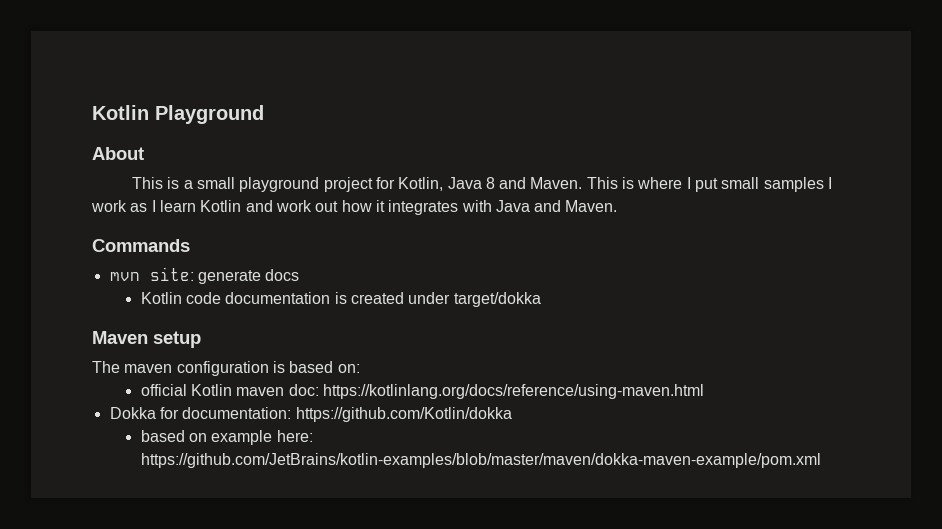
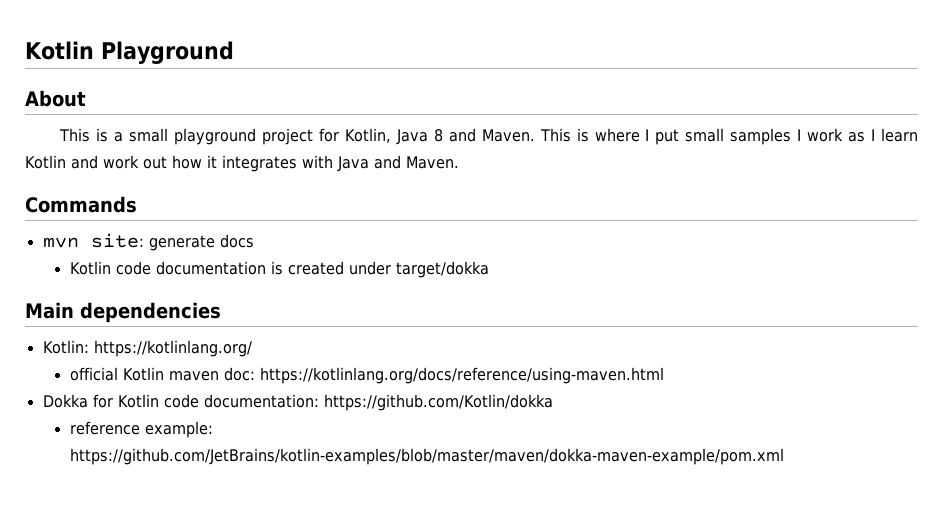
[92,331,201,348] [92,361,360,376] Maven setup // The maven configuration is based on: -> [25,302,221,323] [42,340,252,357] Main dependencies // Kotlin: https://kotlinlang.org/
(179, 413) none -> [117,394,199,408] Kotlin code
[140,430,313,445] based on example here: -> [69,421,213,438] reference example:

